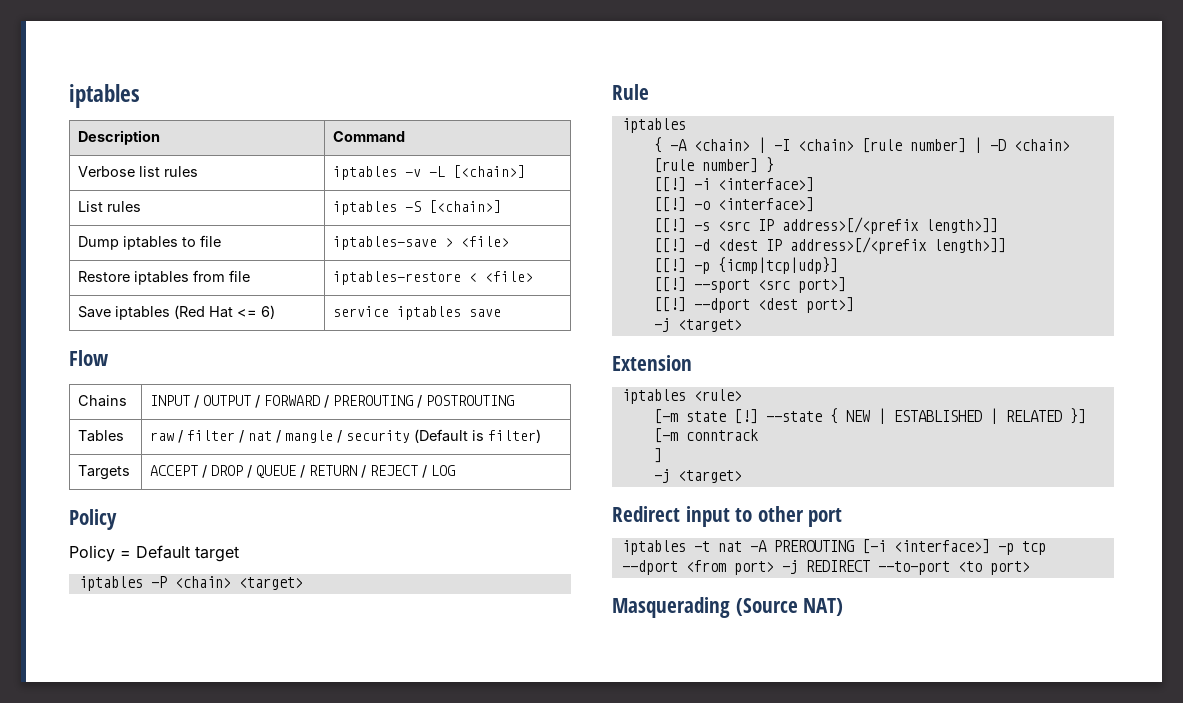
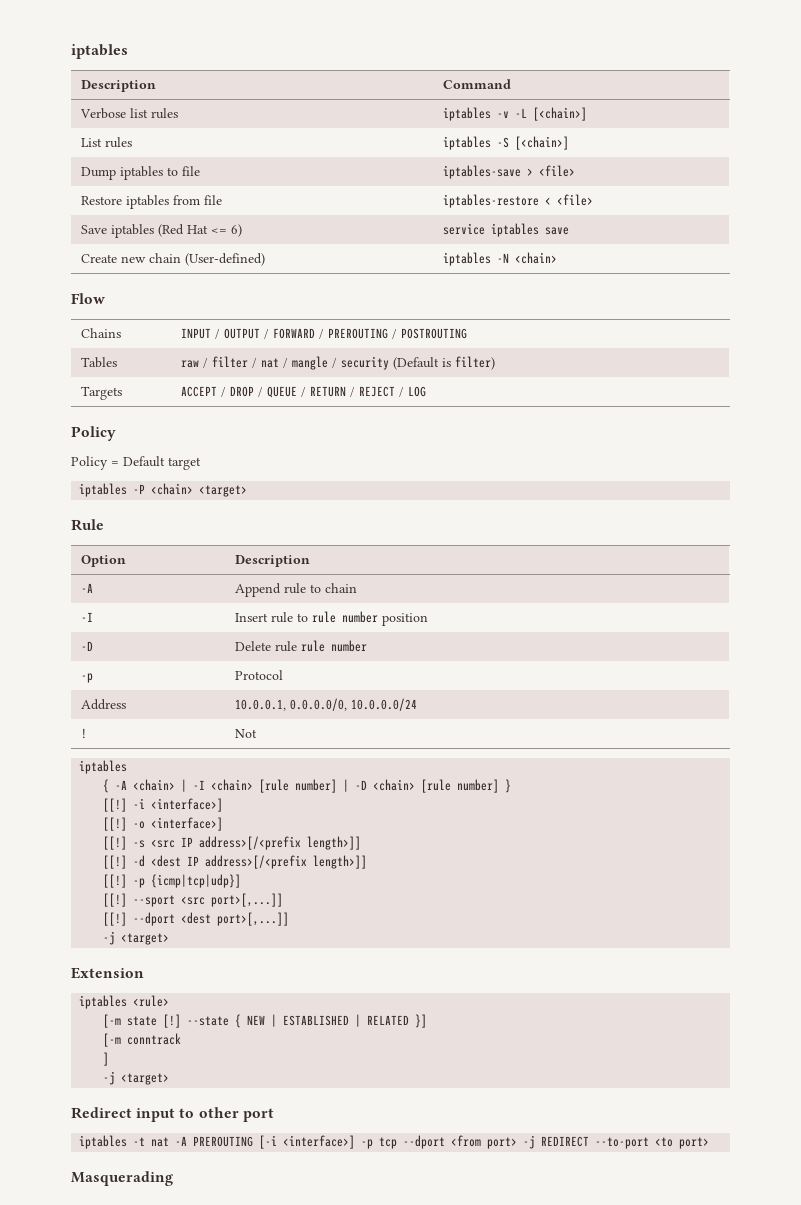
(502, 313) none -> [81,253,266,266] [443,252,558,266] // Create new chain (User-defined) | iptables -N <chain>
(649, 92) none -> [81,555,127,567] [235,555,311,567] [81,583,94,593] [235,583,358,597] [81,612,94,622] [235,611,429,626] [81,641,94,651] [235,640,368,652] [81,673,94,683] [235,670,284,680] [81,699,127,710] [235,698,418,711] [81,728,88,739] [235,729,258,738] // Option | Description // -A | Append rule to chain // -I | Insert rule to rule number position // -D | Delete rule rule number // -p | Protocol // Address | 10.0.0.1, 0.0.0.0/0, 10.0.0.0/24 // ! | Not
[797,277,846,293] port>] -> [211,893,284,907] port>[,...]]
[805,297,854,313] port>] -> [217,912,290,926] port>[,...]]
[735,598,844,616] (Source NAT) -> (173, 1178) none

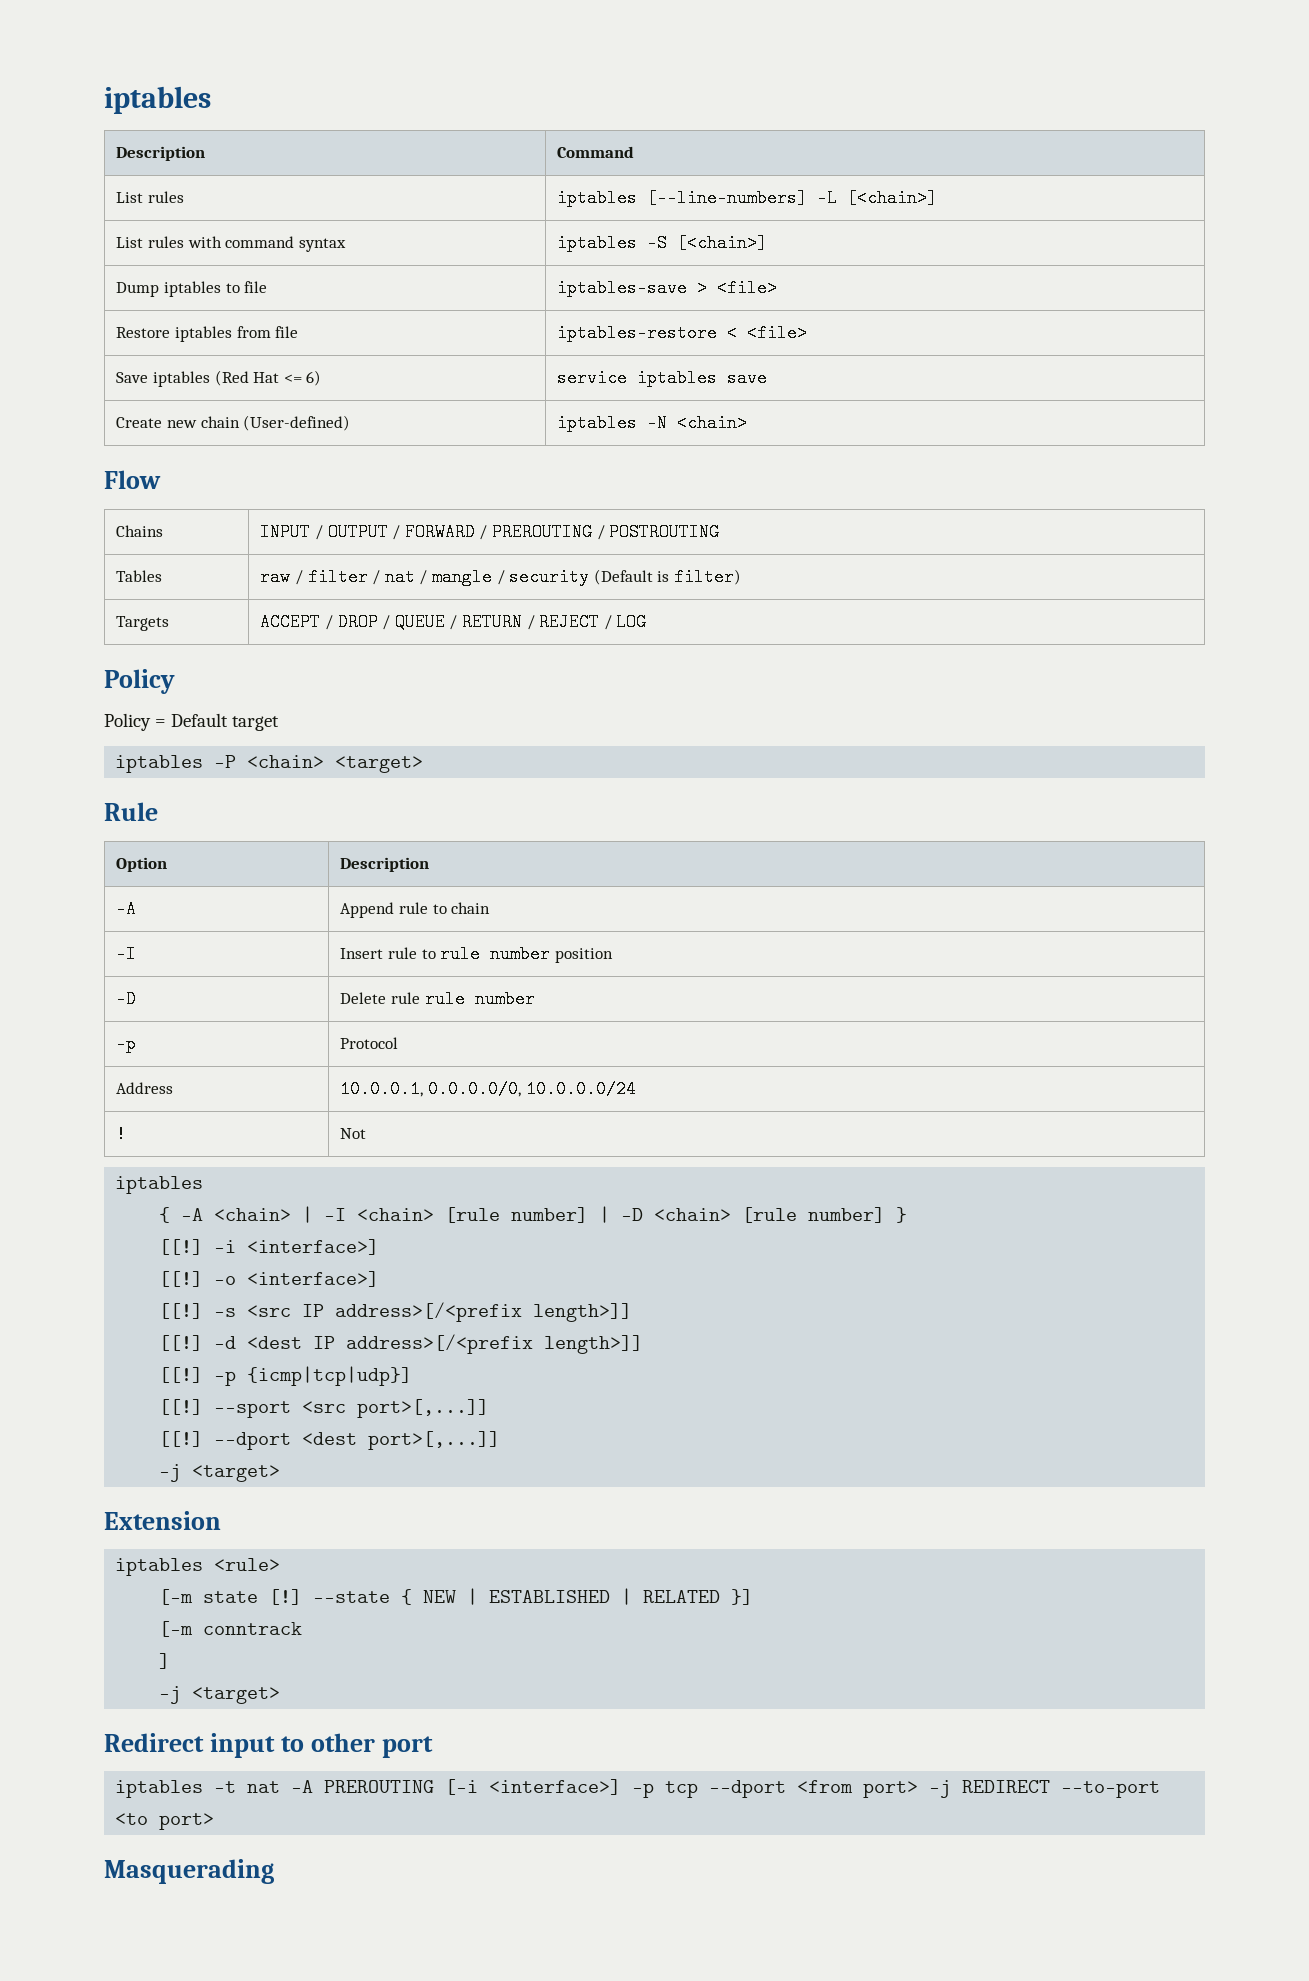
[80,108,179,119] [443,107,510,121] Verbose list rules | iptables -v -> [116,191,185,203] [557,189,808,207] List rules | iptables [--line-numbers]
(133, 142) none -> [187,236,346,252] with command syntax

